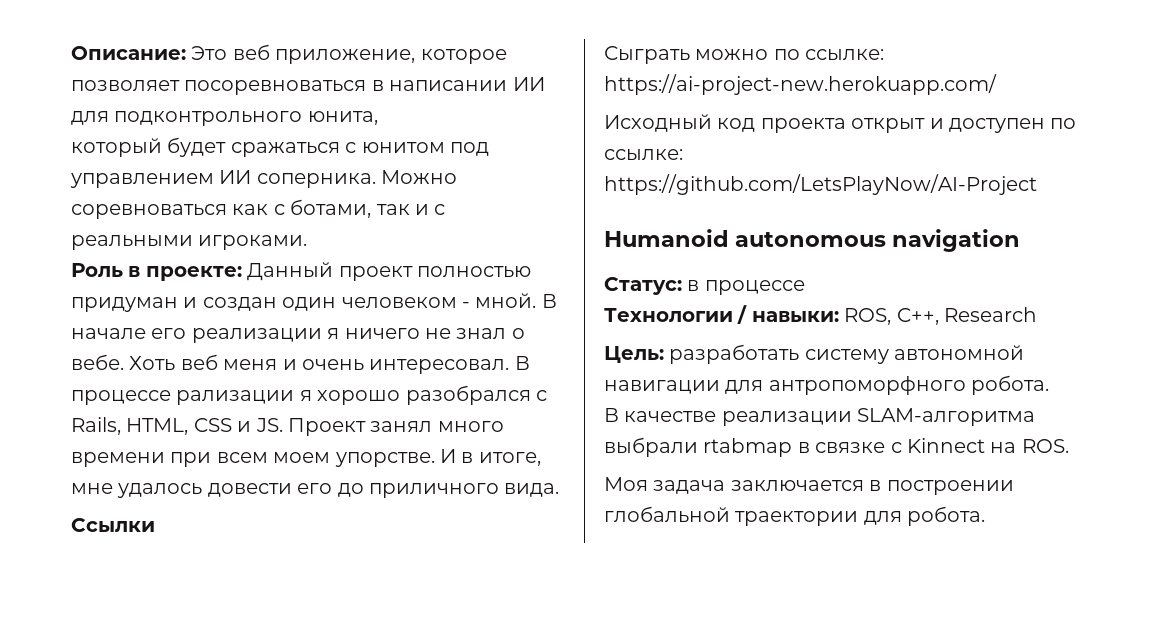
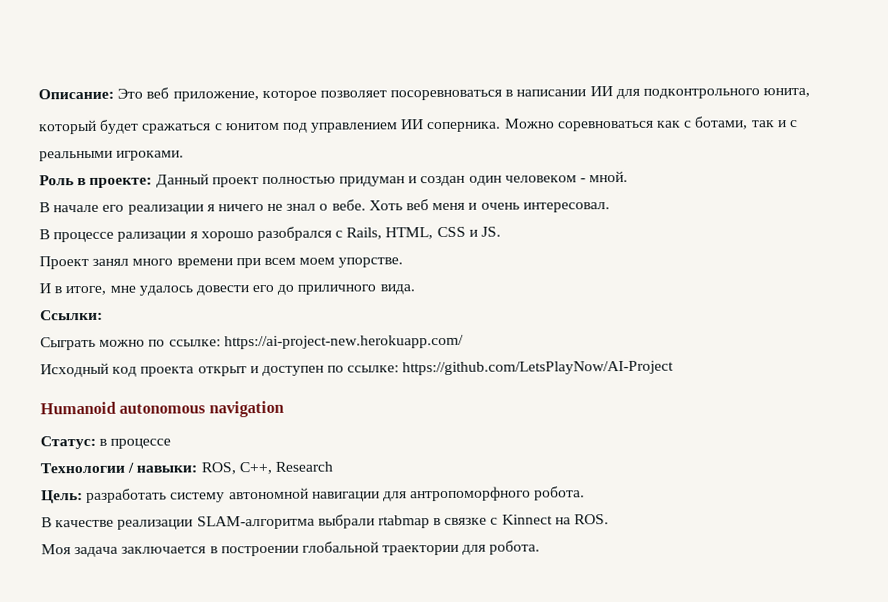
(537, 300) none -> (629, 176) //
(510, 366) none -> (610, 207) //
(283, 425) none -> (502, 231) //
(435, 459) none -> (404, 262) //
[71,518,155,532] Ссылки -> [40,309,103,321] Ссылки:

